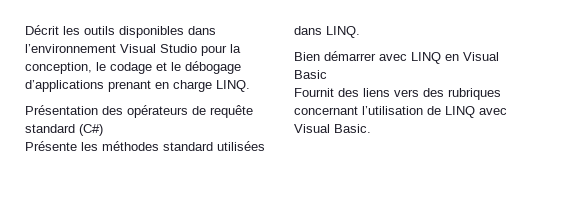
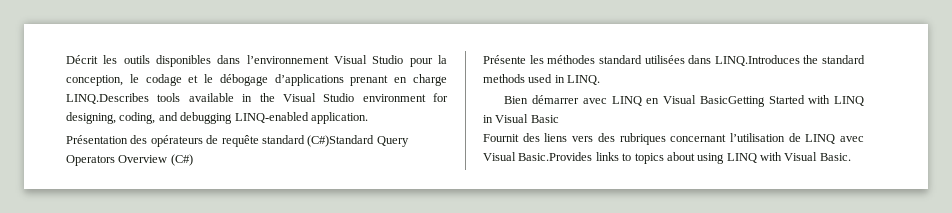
[216,80,250,92] LINQ. -> [66,93,448,104] [66,112,368,124] LINQ.Describes tools available in the Visual Studio environment for designing, coding, and debugging LINQ-enabled application.
(75, 128) none -> [307,135,409,147] [66,155,168,166] (C#)Standard Query Operators Overview
(322, 30) none -> [714,55,865,66] [483,74,565,83] LINQ.Introduces the standard methods used in
(499, 56) none -> [699,95,864,107] [483,114,529,123] BasicGetting Started with LINQ in Visual
(330, 128) none -> [518,152,818,164] Basic.Provides links to topics about using LINQ with Visual

